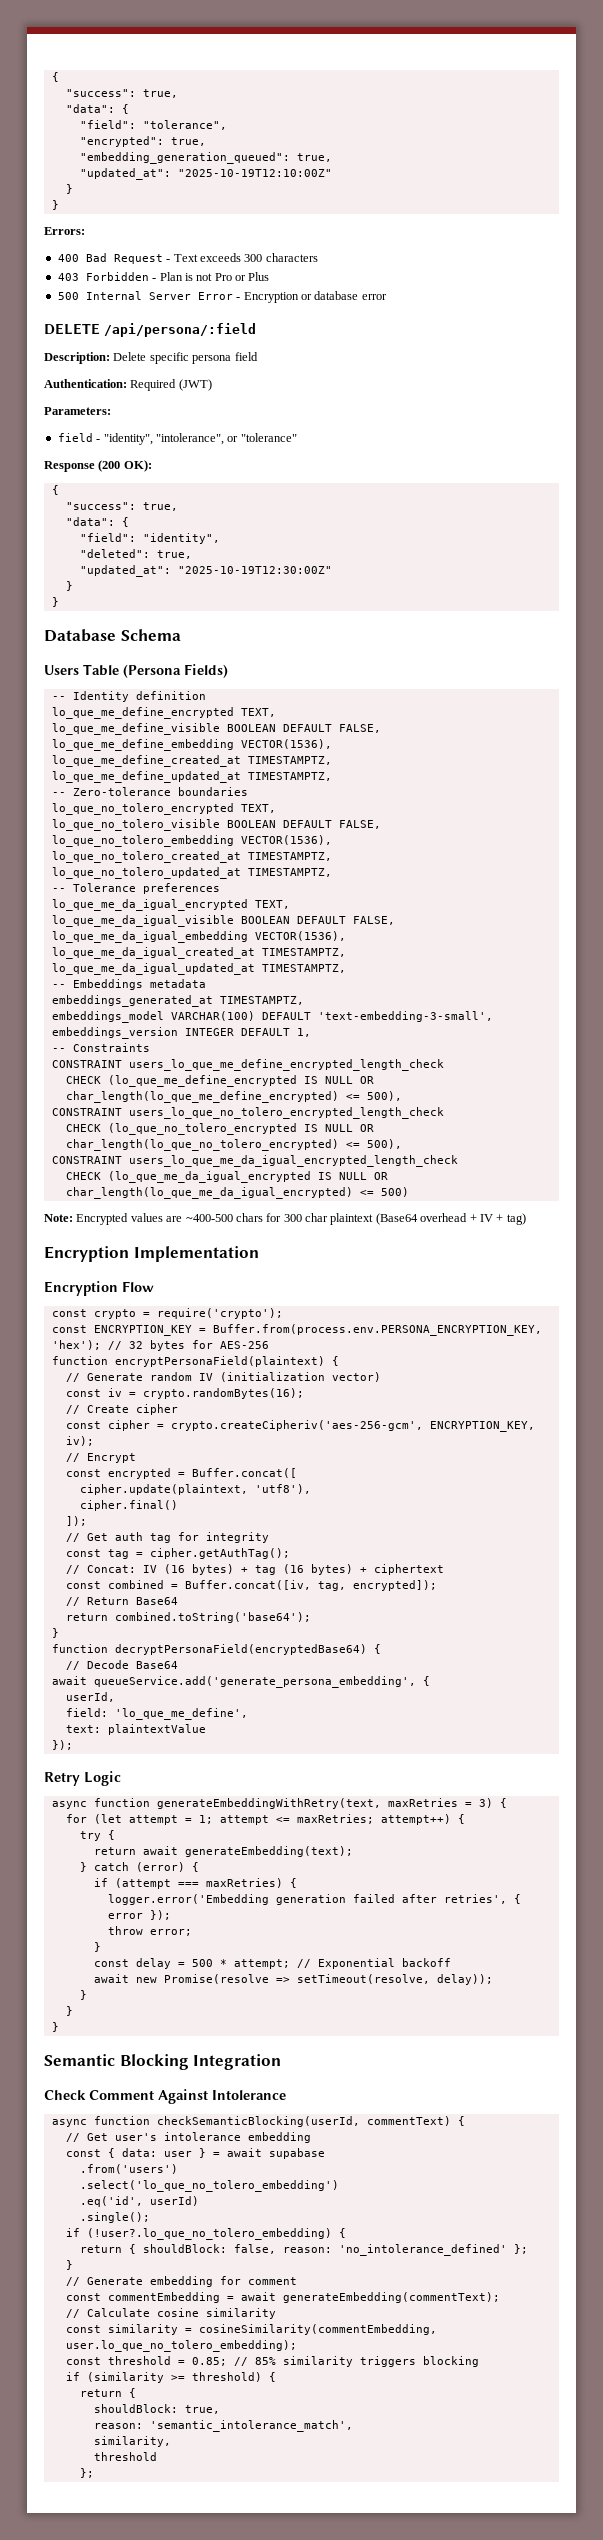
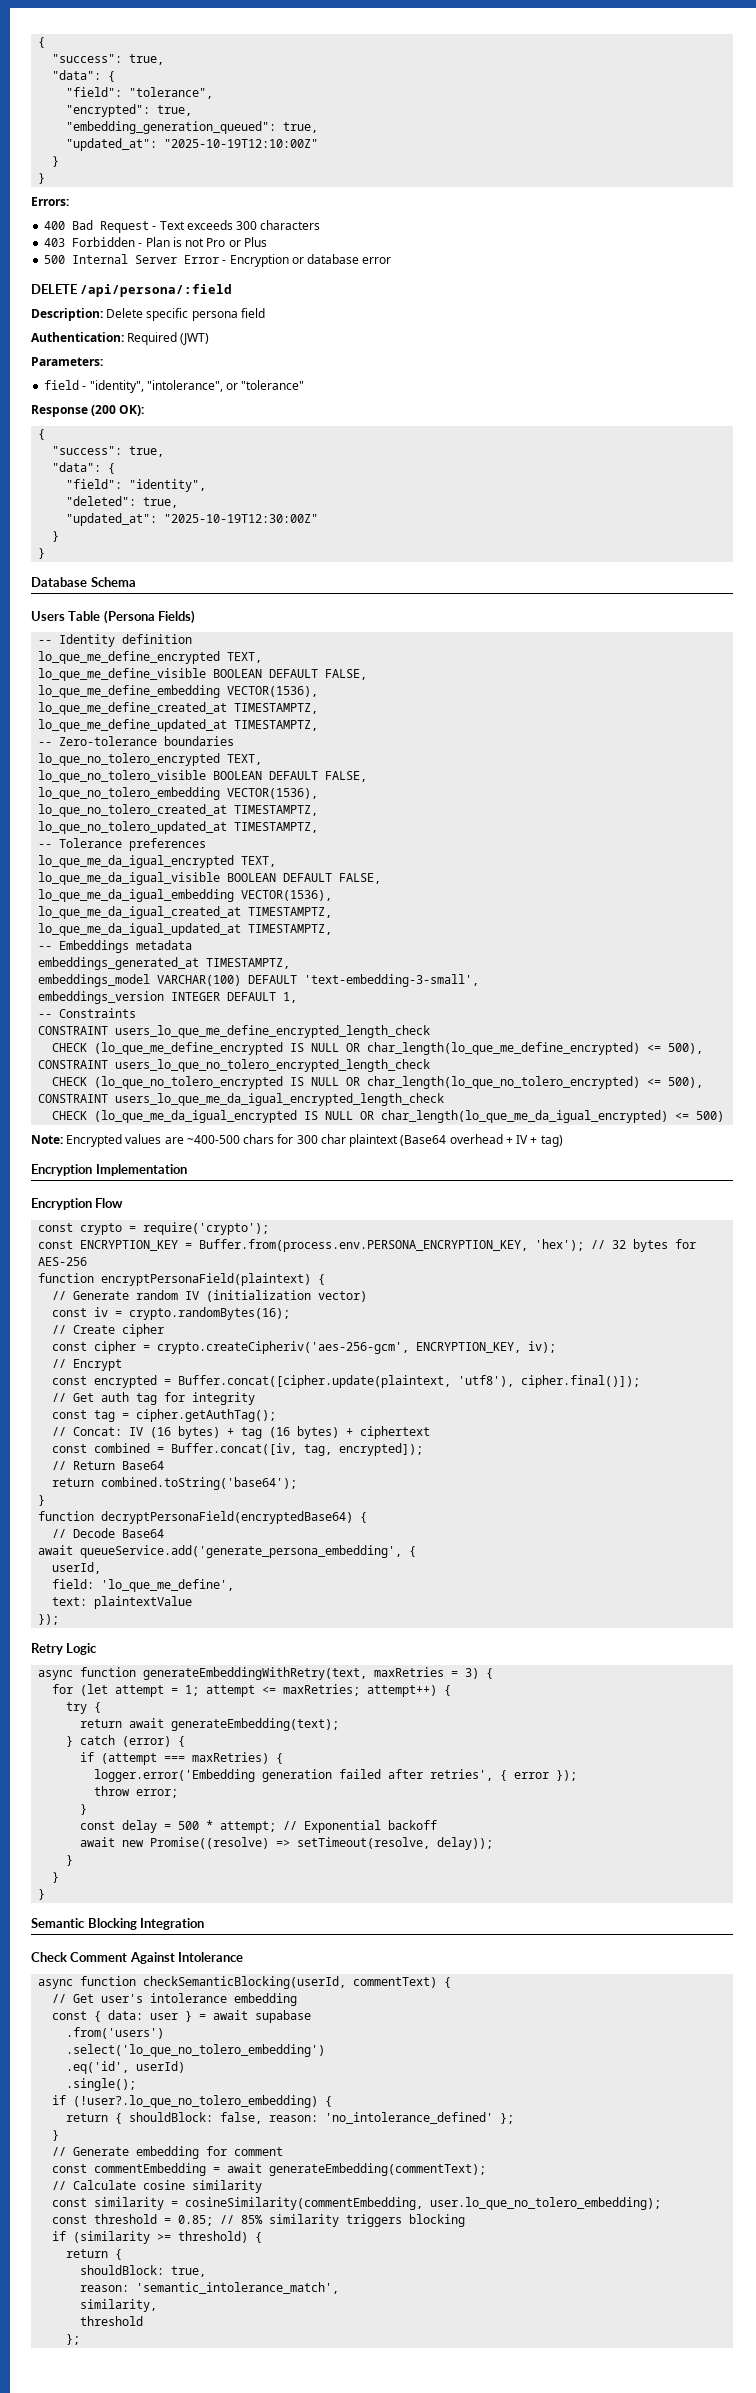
[191,1468,297,1478] [79,1484,248,1495] Buffer.concat([ // cipher.update(plaintext, -> [178,1375,452,1388] Buffer.concat([cipher.update(plaintext,
[79,1500,178,1511] [65,1516,87,1526] // cipher.final() // ]); -> [521,1375,641,1388] cipher.final()]);
[163,1974,269,1984] Promise(resolve -> [150,1837,270,1849] Promise((resolve)

